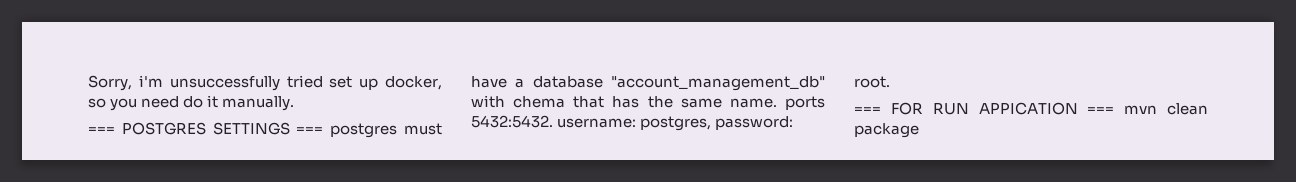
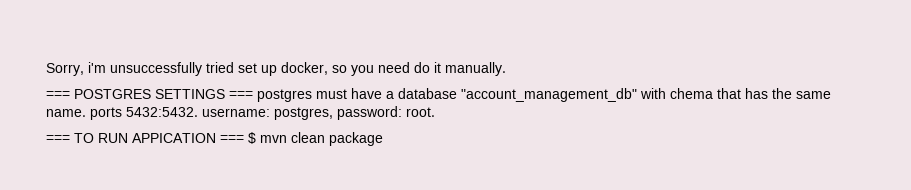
[890,102,923,115] FOR -> [74,133,94,143] TO
(1115, 110) none -> [248,132,256,144] $

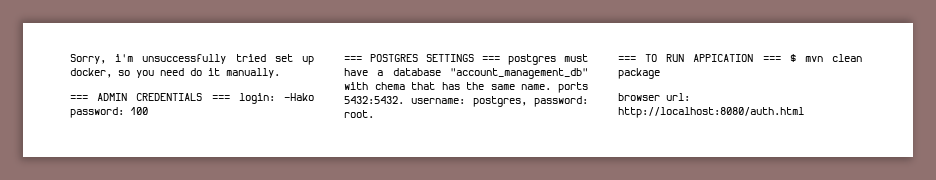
(506, 69) none -> [70,93,314,104] [70,107,148,118] // === ADMIN CREDENTIALS === login: -Hako password: 100
(383, 139) none -> [618,93,690,101] [618,107,804,118] // browser url: http://localhost:8080/auth.html

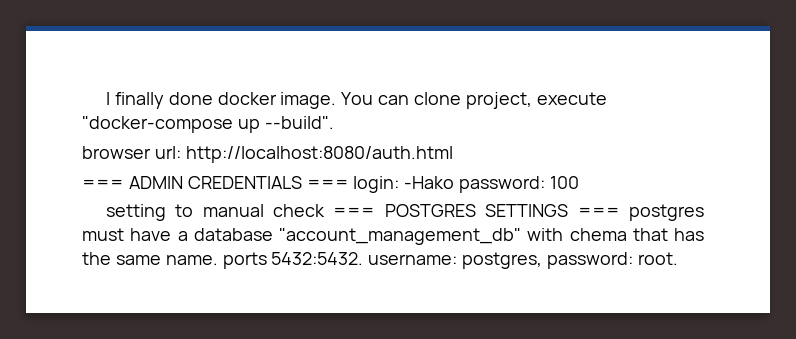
[70,54,314,65] [70,68,280,78] Sorry, i'm unsuccessfully tried set up docker, so you need do it manually. -> [105,92,607,109] [82,116,334,133] [82,146,453,163] I finally done docker image. You can clone project, execute "docker-compose up --build". // browser url: http://localhost:8080/auth.html
(148, 111) none -> [105,204,326,221] setting to manual check
[618,54,862,62] [618,68,660,79] [618,93,690,101] [618,107,804,118] // === TO RUN APPICATION === $ mvn clean package // browser url: http://localhost:8080/auth.html -> (678, 258) none

